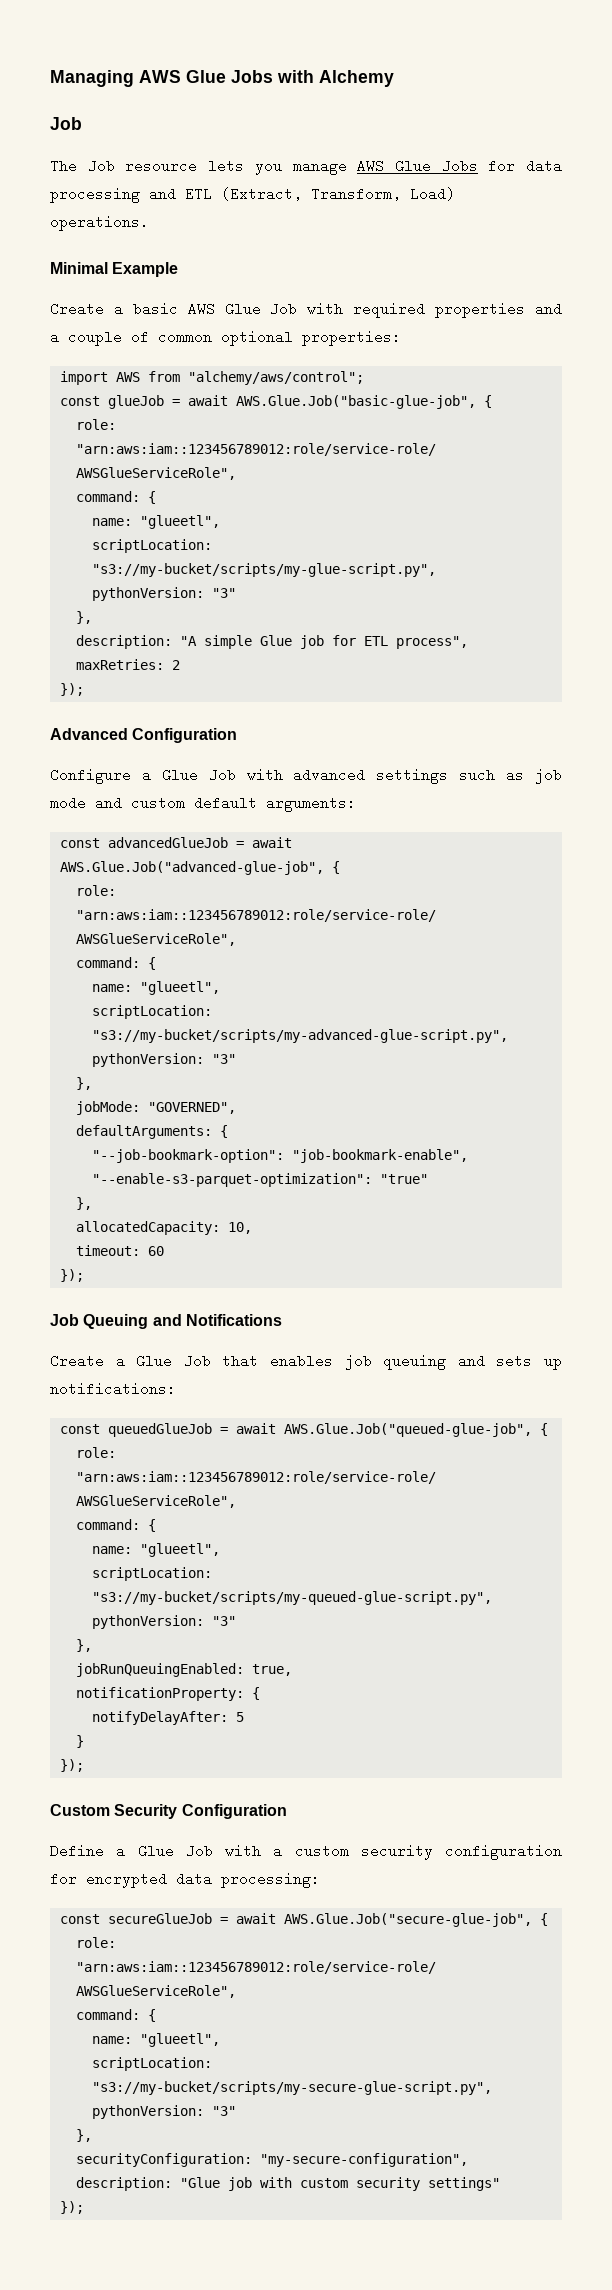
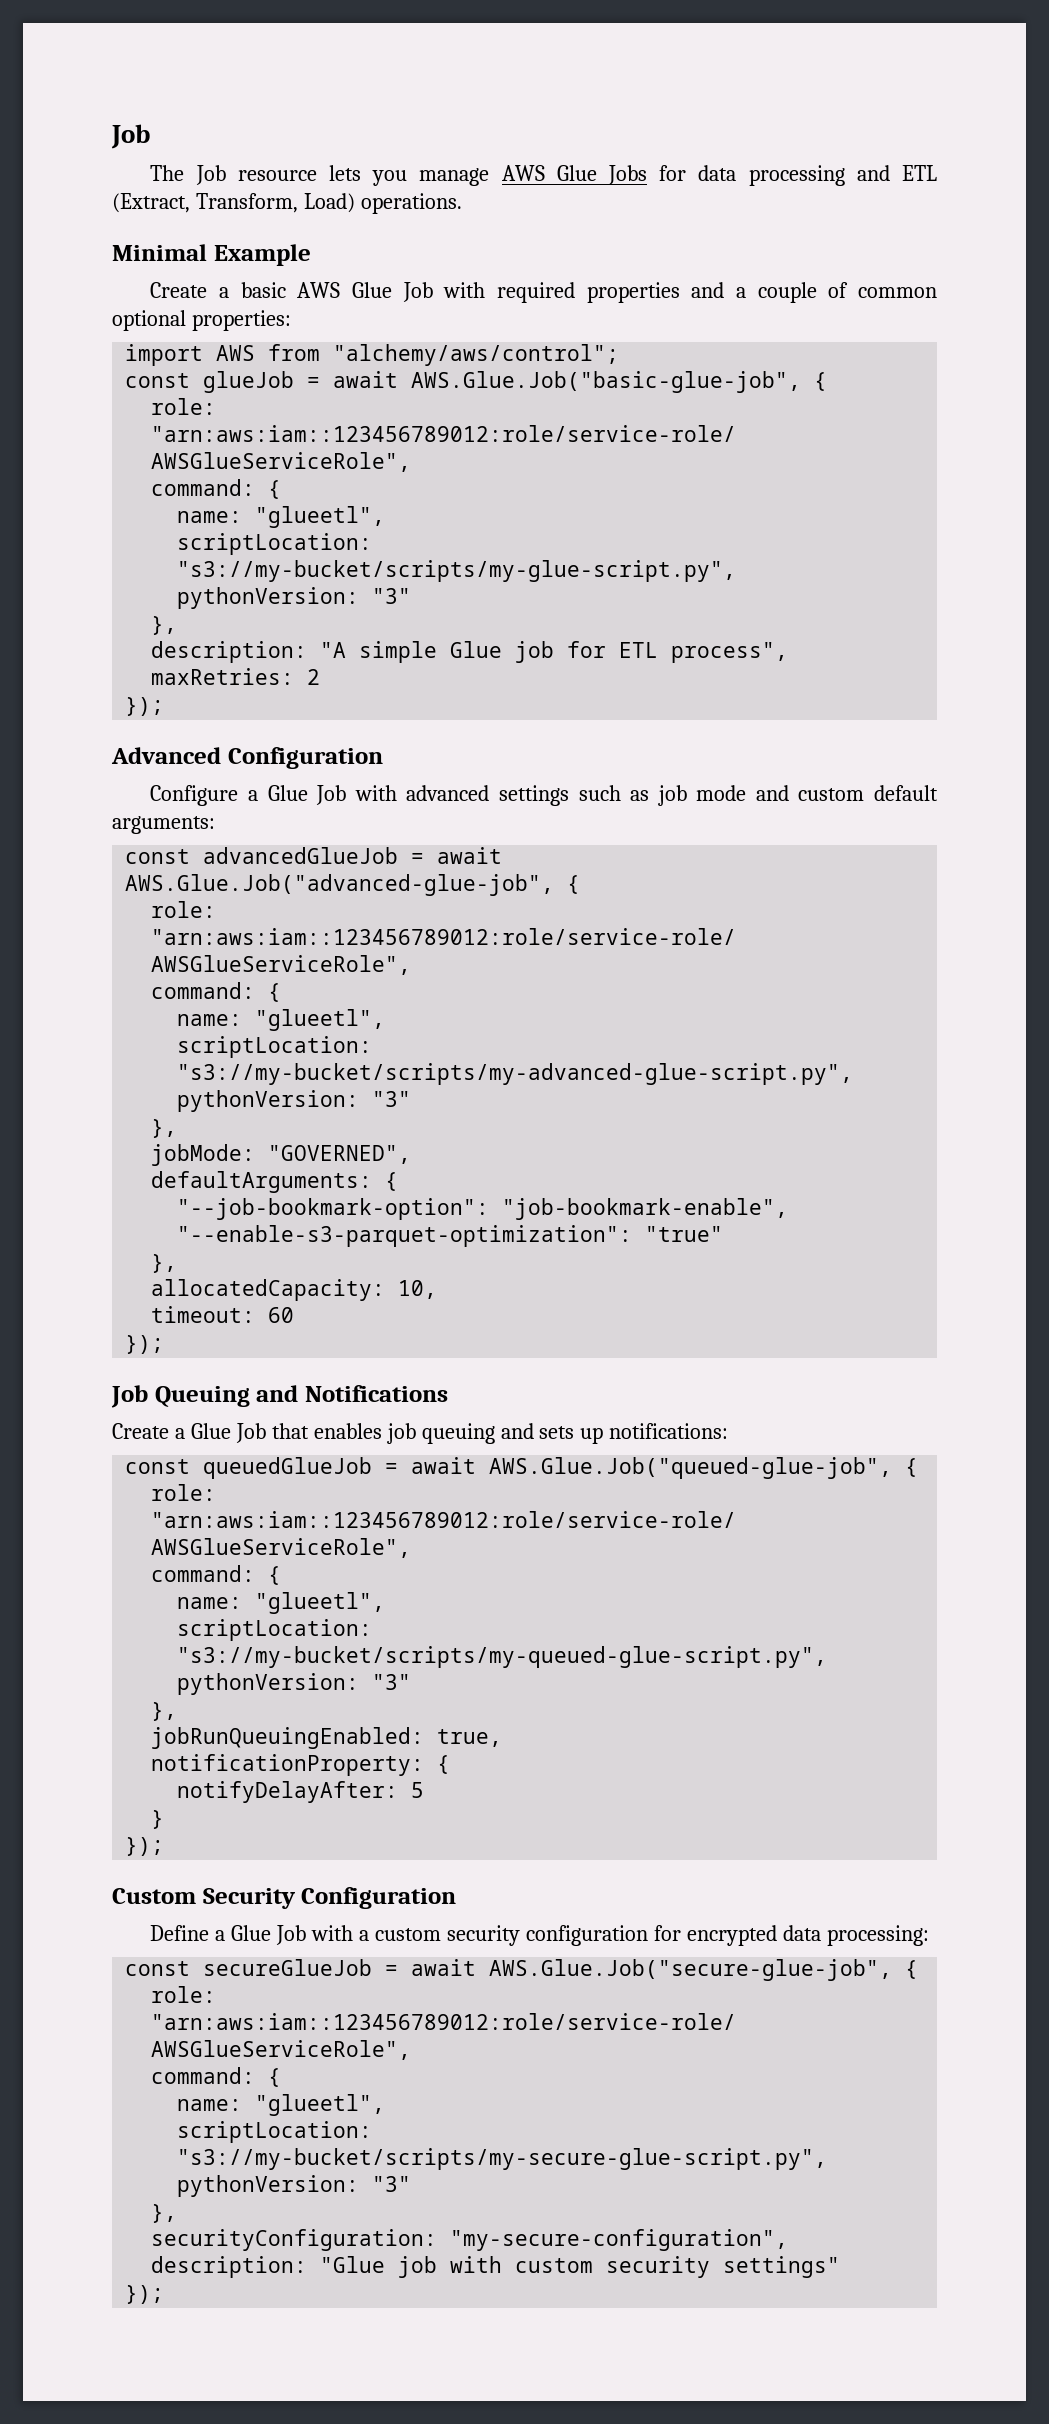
[50,70,394,87] Managing AWS Glue Jobs with Alchemy // -> (111, 136) none

